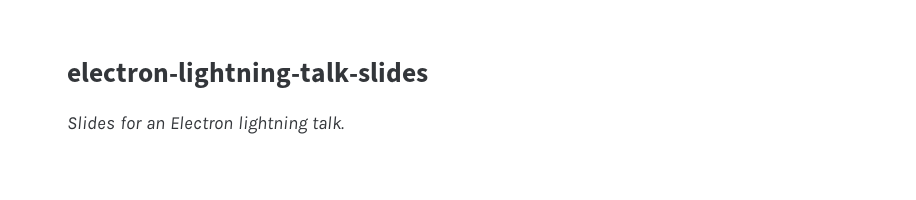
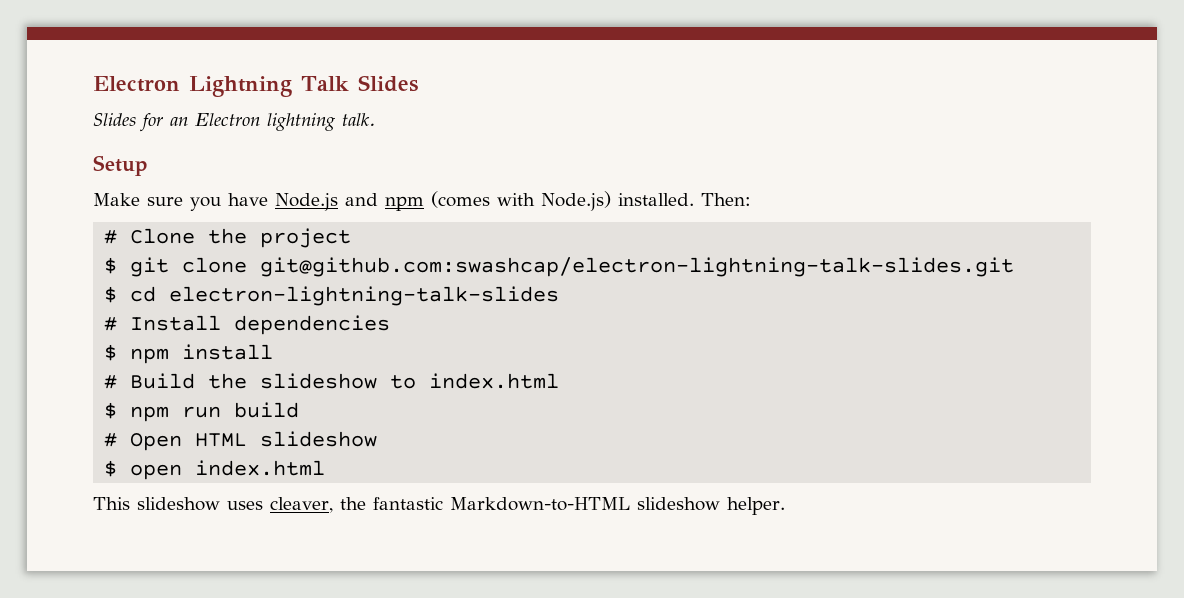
[67,61,428,88] electron-lightning-talk-slides -> [93,75,418,97] Electron Lightning Talk Slides
(344, 123) none -> [93,155,148,176] [93,191,751,211] [104,228,352,248] [104,257,1015,277] [104,286,560,306] [104,315,391,335] [104,344,274,364] [104,373,560,389] [104,402,300,422] [104,431,378,451] [104,460,326,480] [93,497,785,515] // Setup // Make sure you have Node.js and npm (comes with Node.js) installed. Then: // # Clone the project // $ git clone git@github.com:swashcap/electron-lightning-talk-slides.git // $ cd electron-lightning-talk-slides // # Install dependencies // $ npm install // # Build the slideshow to index.html // $ npm run build // # Open HTML slideshow // $ open index.html // This slideshow uses cleaver, the fantastic Markdown-to-HTML slideshow helper.

